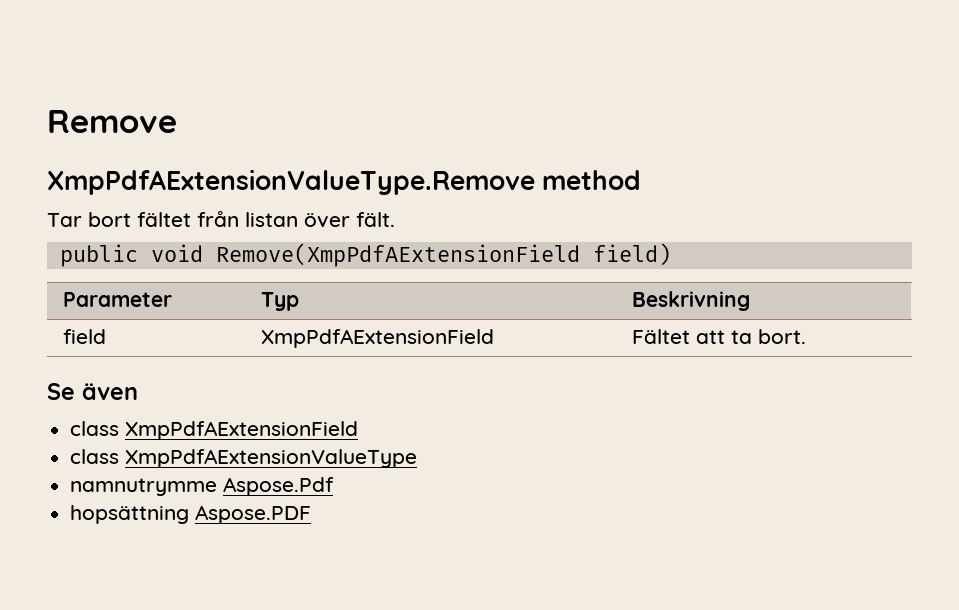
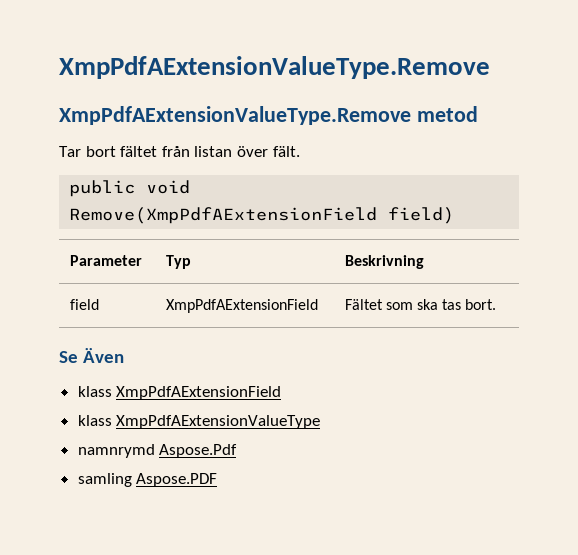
[47,110,177,133] [47,169,642,195] Remove // XmpPdfAExtensionValueType.Remove method -> [59,56,490,79] [59,106,478,125] XmpPdfAExtensionValueType.Remove // XmpPdfAExtensionValueType.Remove metod
[696,330,753,344] att ta -> [385,299,462,310] som ska tas
[82,383,138,400] [70,421,120,436] även // class -> [83,348,125,363] [77,386,112,397] Även // klass
[70,449,120,464] class -> [77,415,112,426] klass
[70,478,218,496] namnutrymme -> [77,444,155,458] namnrymd
[70,505,190,524] hopsättning -> [77,473,132,487] samling

